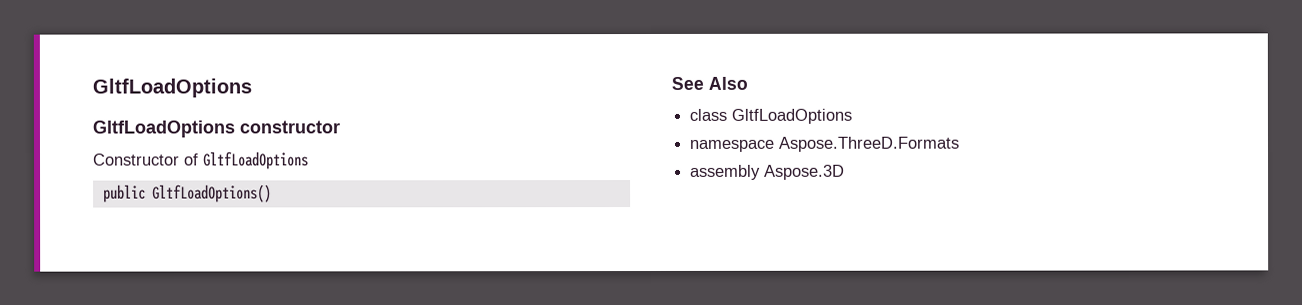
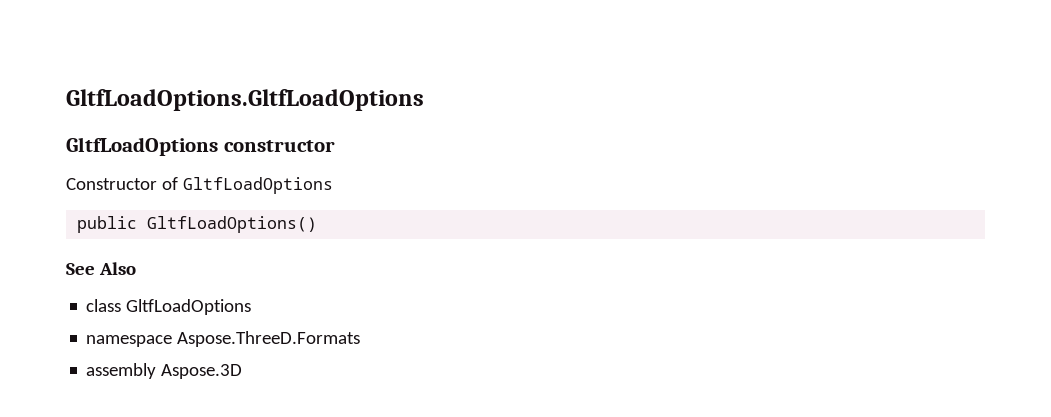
[92,78,252,98] GltfLoadOptions -> [66,89,424,111] GltfLoadOptions.GltfLoadOptions

